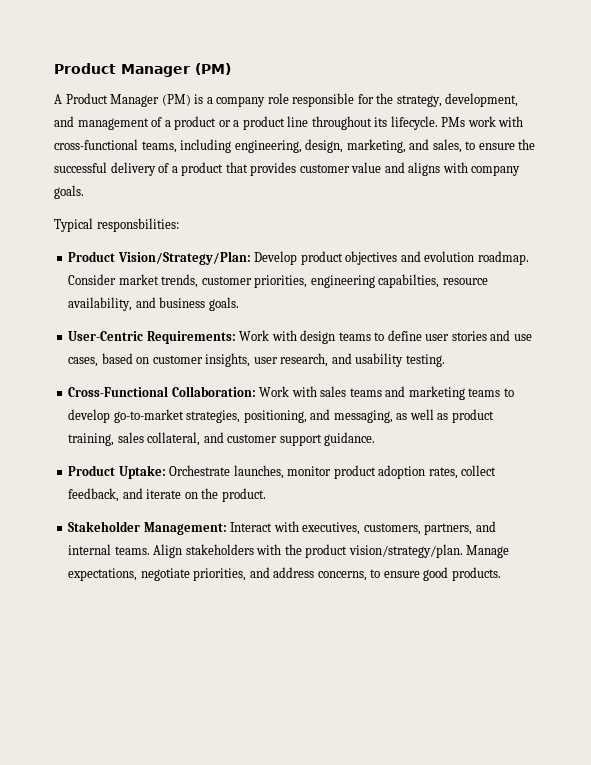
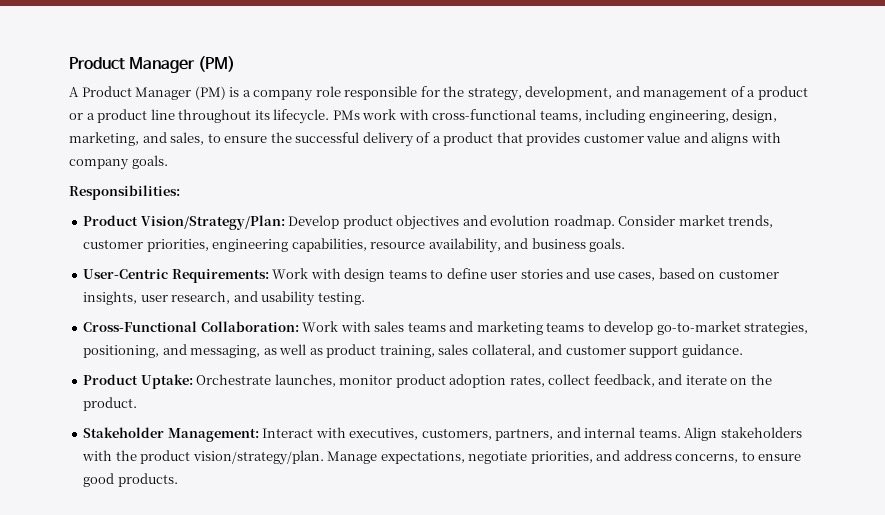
[54,218,179,232] Typical responsbilities: -> [69,185,180,200] Responsibilities:
[378,274,440,288] capabilties, -> [291,238,367,252] capabilities,

